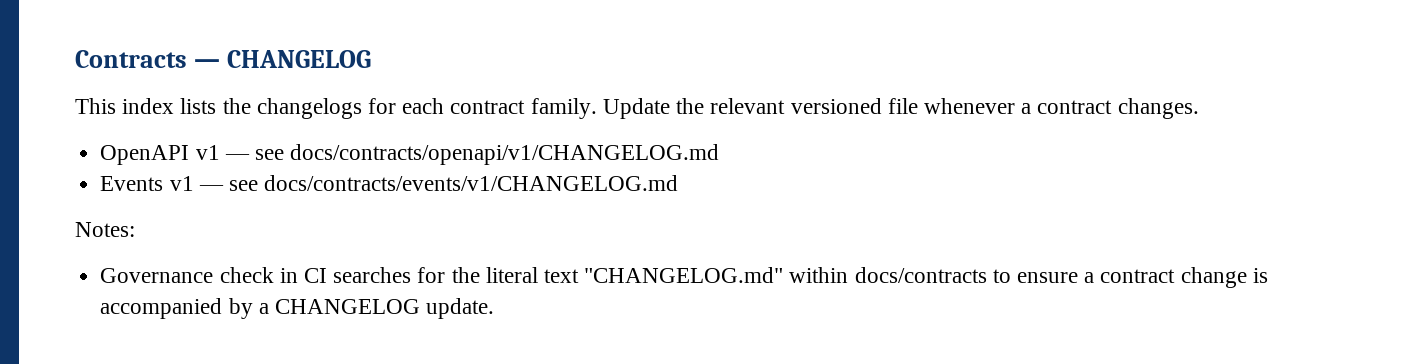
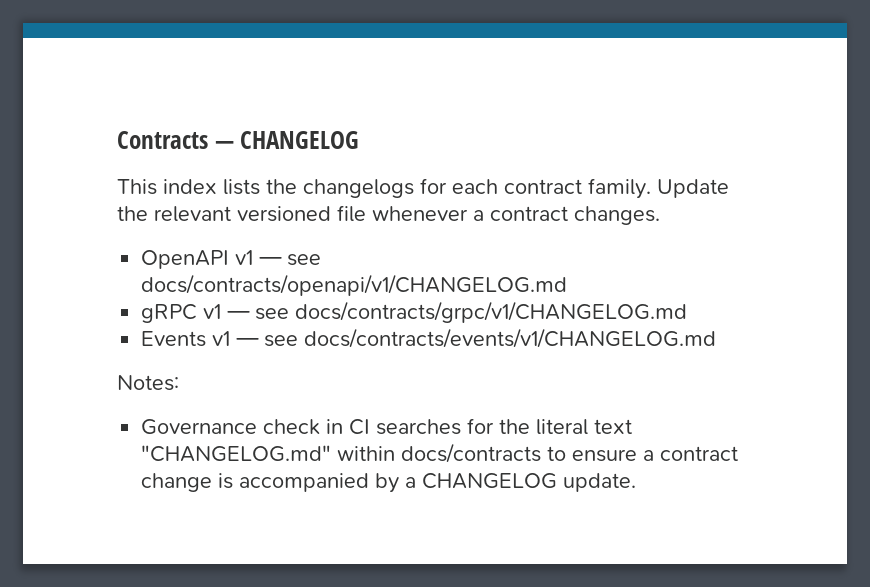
(720, 154) none -> [141,301,688,323] // gRPC v1 — see docs/contracts/grpc/v1/CHANGELOG.md

